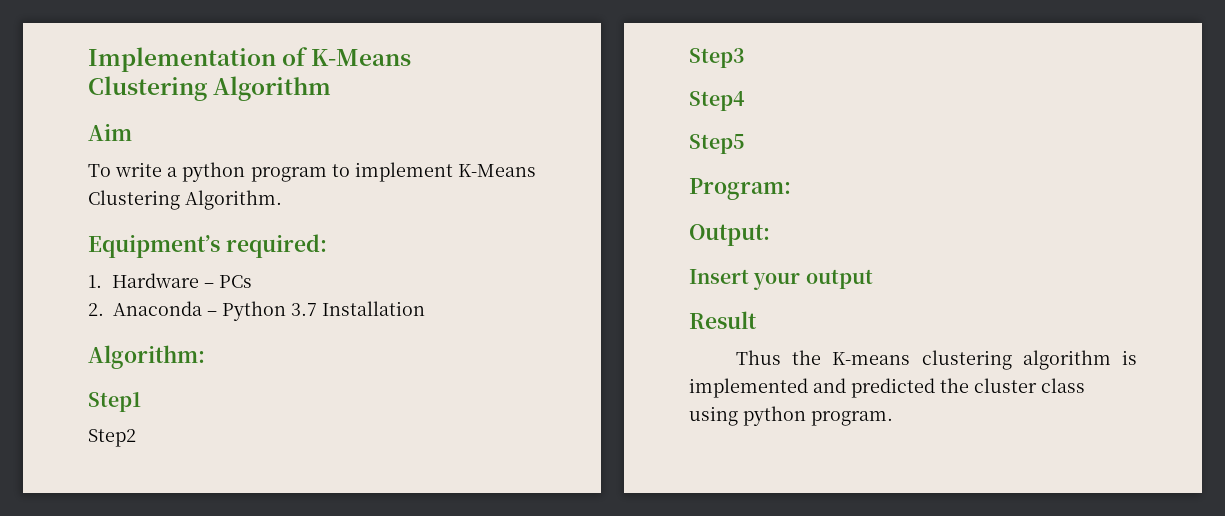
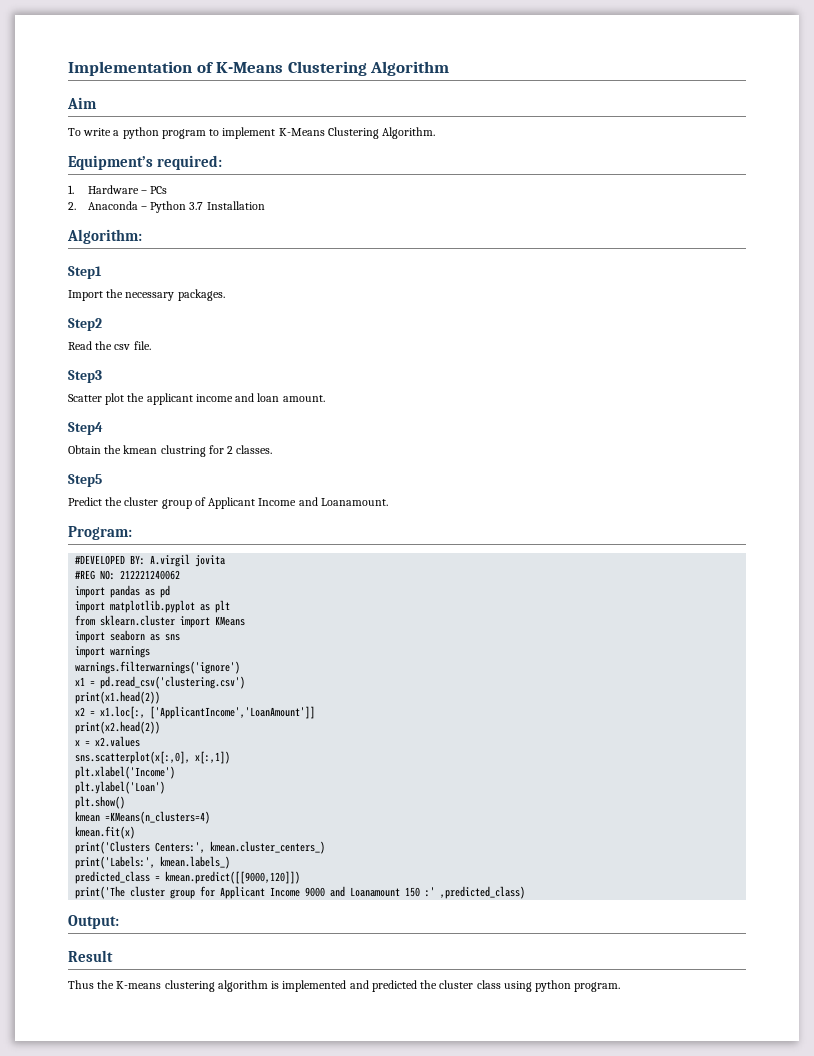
[88,429,136,447] [689,48,745,68] [689,91,745,111] [689,134,745,154] [689,178,791,200] [689,224,770,246] [689,269,873,290] Step2 // Step3 // Step4 // Step5 // Program: // Output: // Insert your output -> [68,289,225,301] [68,318,102,331] [68,341,151,350] [68,370,102,383] [68,393,325,405] [68,422,103,435] [68,445,273,457] [68,474,102,487] [68,497,388,509] [68,526,132,540] [75,554,226,567] [75,570,181,580] [75,585,171,598] [75,600,231,613] [75,615,246,628] [75,630,181,643] [75,646,151,658] [75,661,241,674] [75,676,246,689] [75,691,161,704] [75,706,316,719] [75,721,161,734] [75,736,141,747] [75,751,231,764] [75,766,176,779] [75,781,166,794] [75,796,126,809] [75,811,211,824] [75,826,136,839] [75,841,326,854] [75,856,231,869] [75,871,301,884] [75,886,526,899] [68,915,119,929] Import the necessary packages. // Step2 // Read the csv file. // Step3 // Scatter plot the applicant income and loan amount. // Step4 // Obtain the kmean clustring for 2 classes. // Step5 // Predict the cluster group of Applicant Income and Loanamount. // Program: // #DEVELOPED BY: A.virgil jovita // #REG NO: 212221240062 // import pandas as pd // import matplotlib.pyplot as plt // from sklearn.cluster import KMeans // import seaborn as sns // import warnings // warnings.filterwarnings('ignore') // x1 = pd.read_csv('clustering.csv') // print(x1.head(2)) // x2 = x1.loc[:, ['ApplicantIncome','LoanAmount']] // print(x2.head(2)) // x = x2.values // sns.scatterplot(x[:,0], x[:,1]) // plt.xlabel('Income') // plt.ylabel('Loan') // plt.show() // kmean =KMeans(n_clusters=4) // kmean.fit(x) // print('Clusters Centers:', kmean.cluster_centers_) // print('Labels:', kmean.labels_) // predicted_class = kmean.predict([[9000,120]]) // print('The cluster group for Applicant Income 9000 and Loanamount 150 :' ,predicted_class) // Output:

